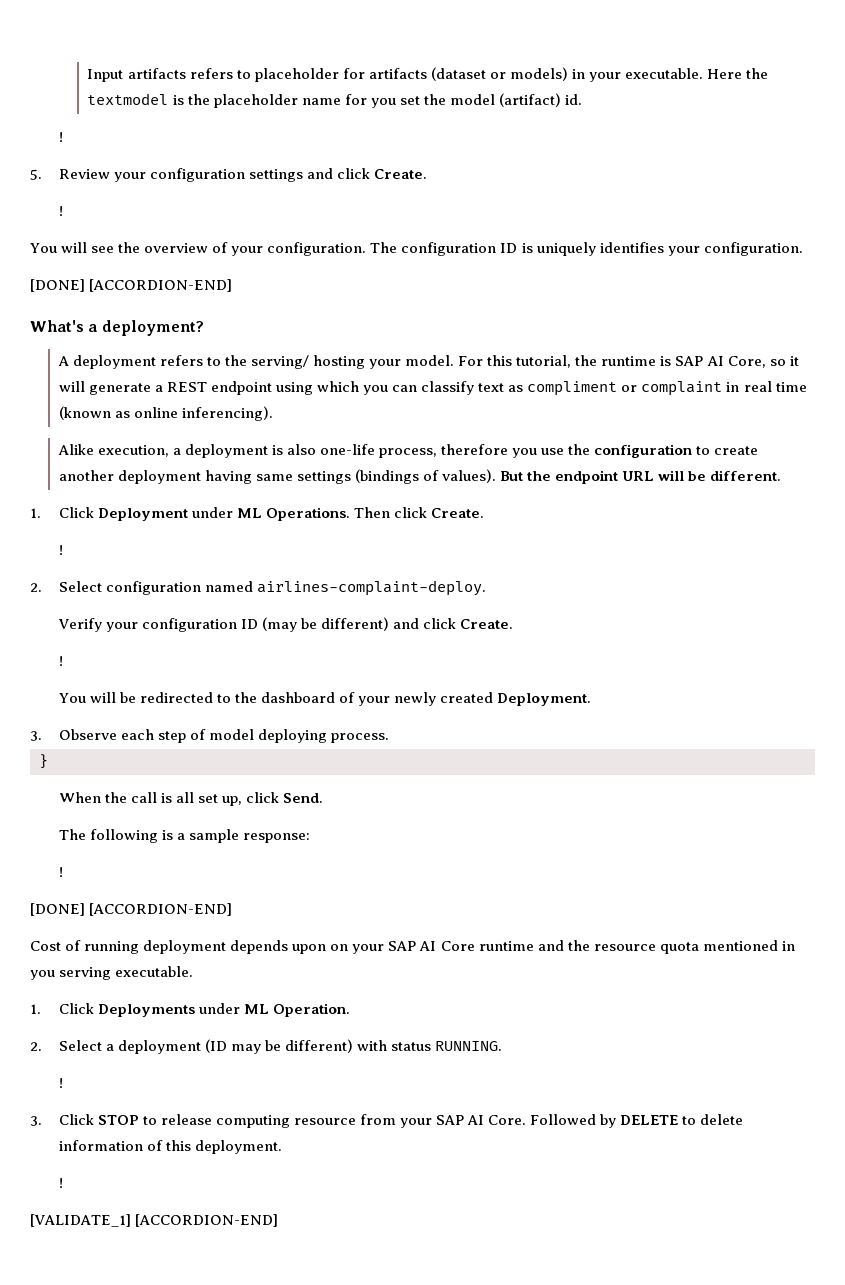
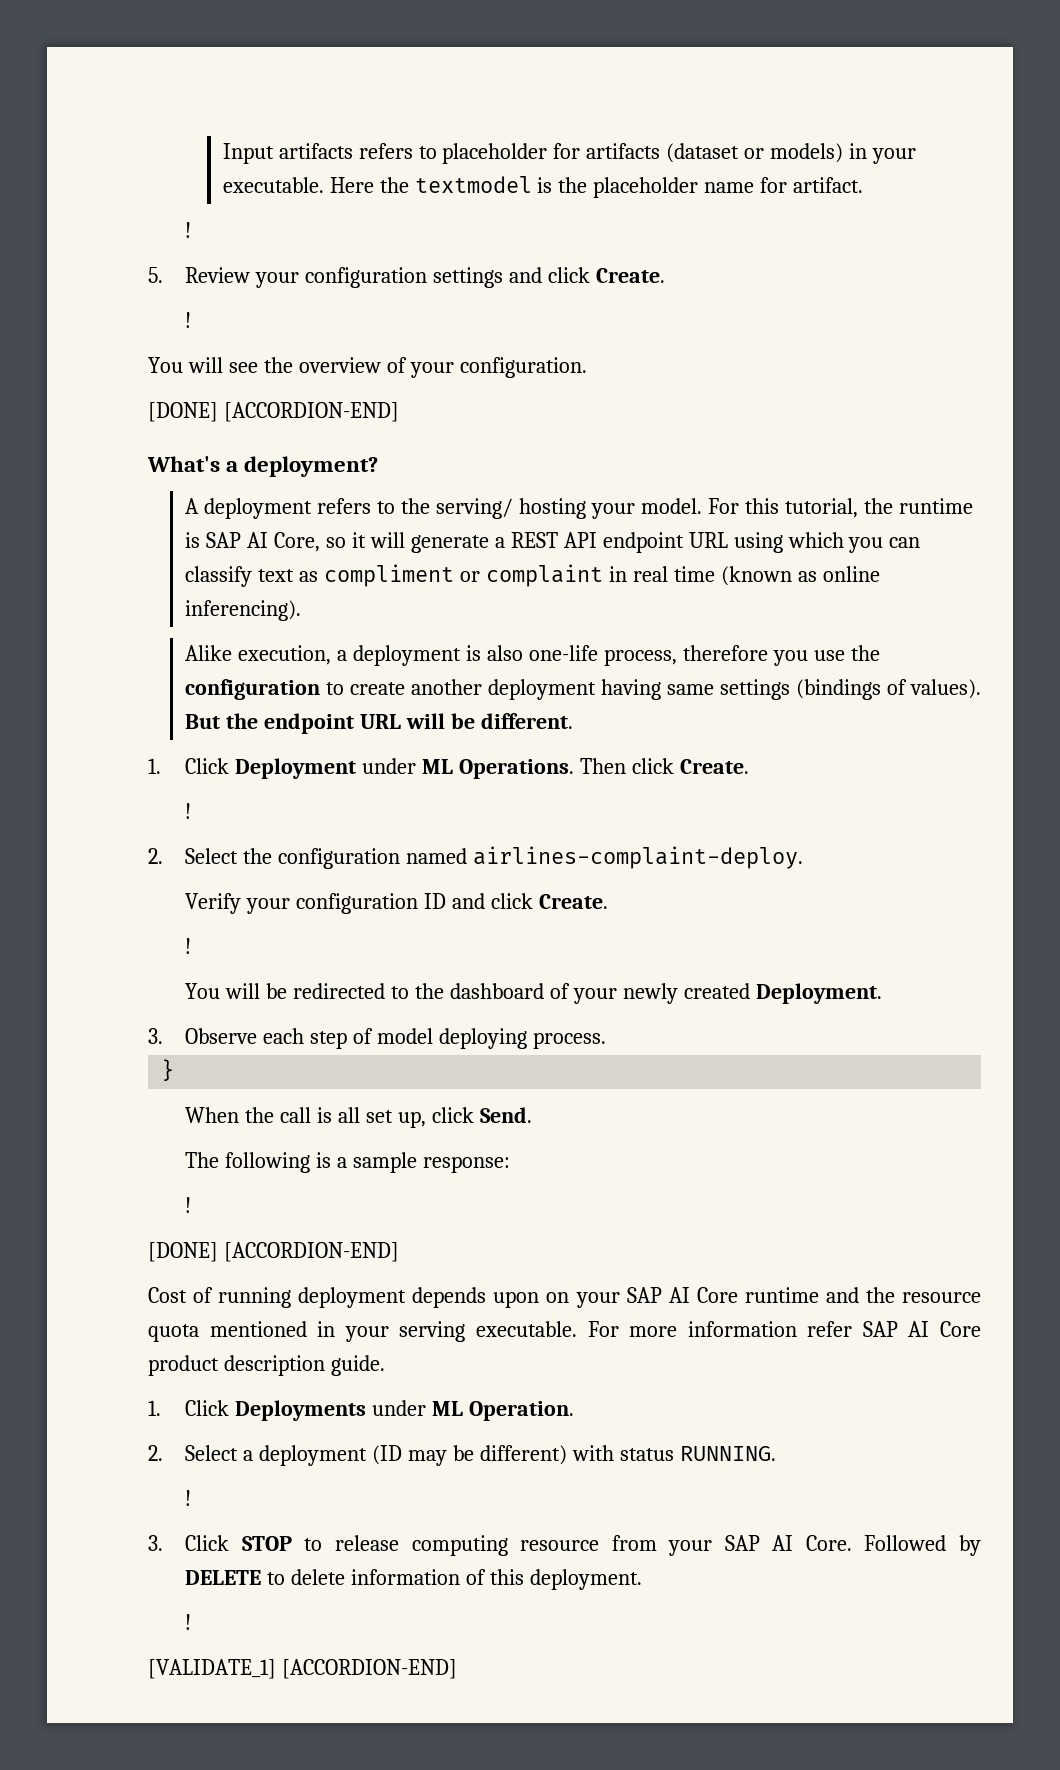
[370,93,582,108] you set the model (artifact) id. -> [793,177,864,193] artifact.
[370,242,803,256] The configuration ID is uniquely identifies your configuration. -> (587, 367) none
[210,381,272,395] endpoint -> [563,532,728,553] API endpoint URL
(102, 586) none -> [243,848,273,864] the
[261,617,390,632] (may be different) -> (447, 901) none
[30,970,55,980] you -> [344,1326,389,1342] your
(194, 971) none -> [587,1321,982,1337] [148,1355,385,1376] For more information refer SAP AI Core product description guide.

